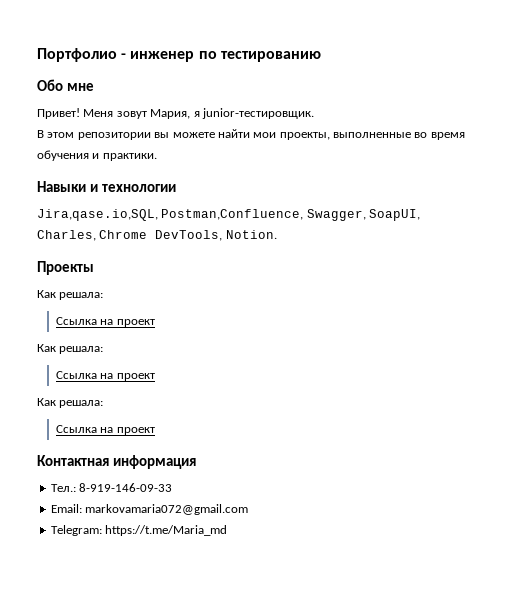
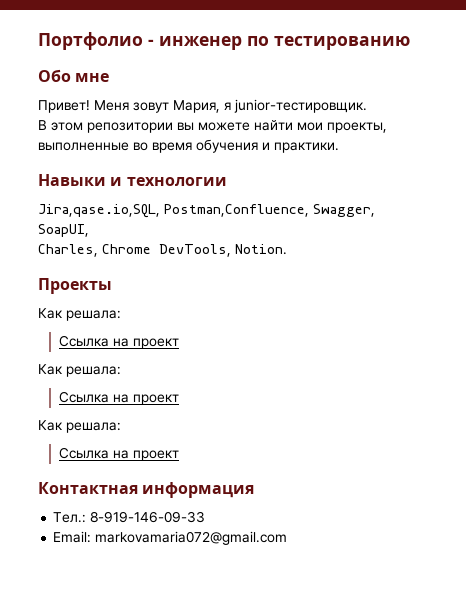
[50,525,228,536] // Telegram: https://t.me/Maria_md -> (288, 538) none

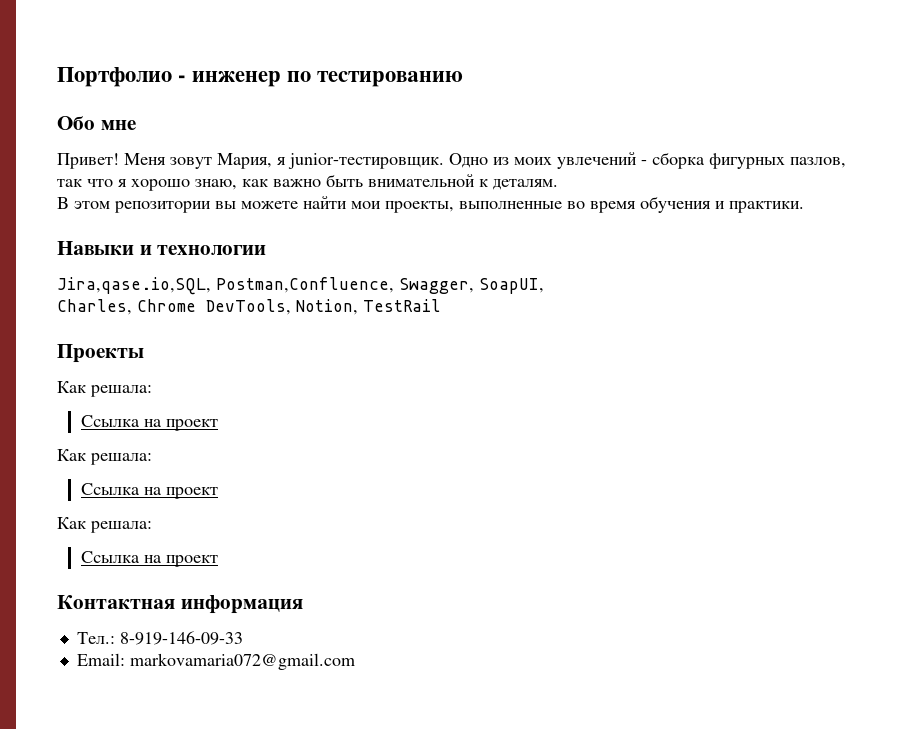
(367, 106) none -> [449,152,846,169] [57,174,558,191] Одно из моих увлечений - сборка фигурных пазлов, так что я хорошо знаю, как важно быть внимательной к деталям.
[235,244,287,255] Notion. -> [296,299,441,315] Notion, TestRail

